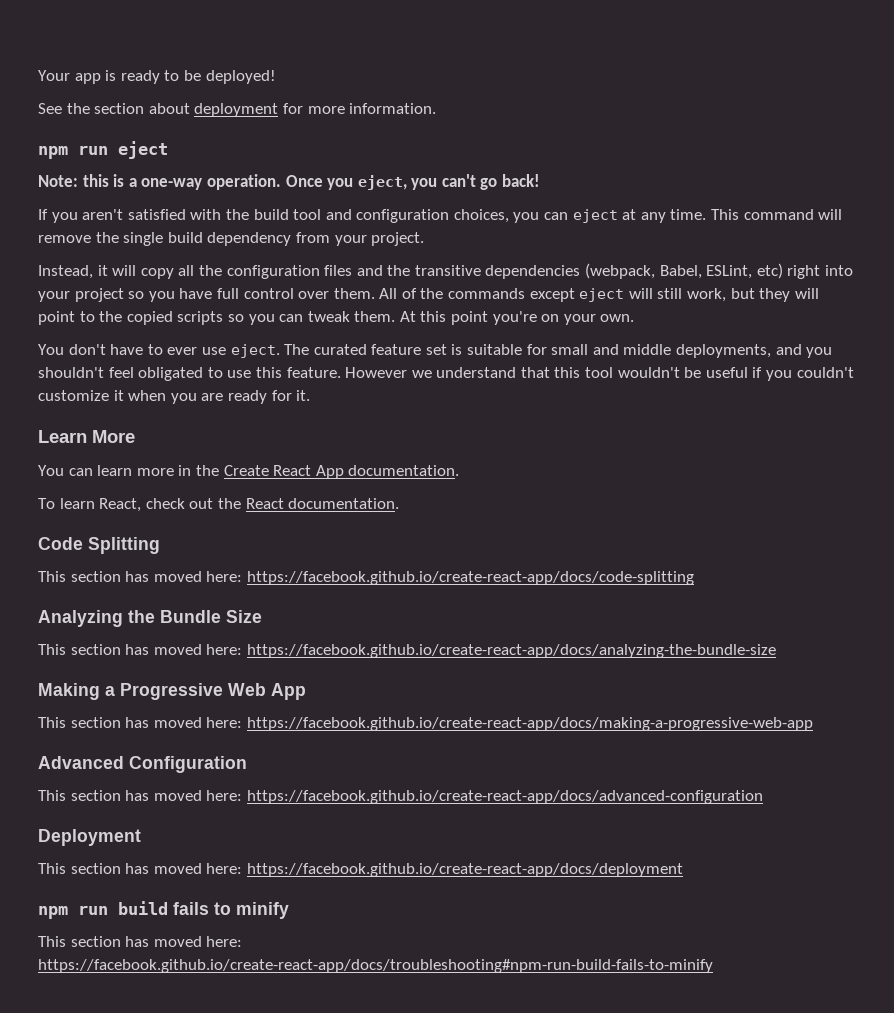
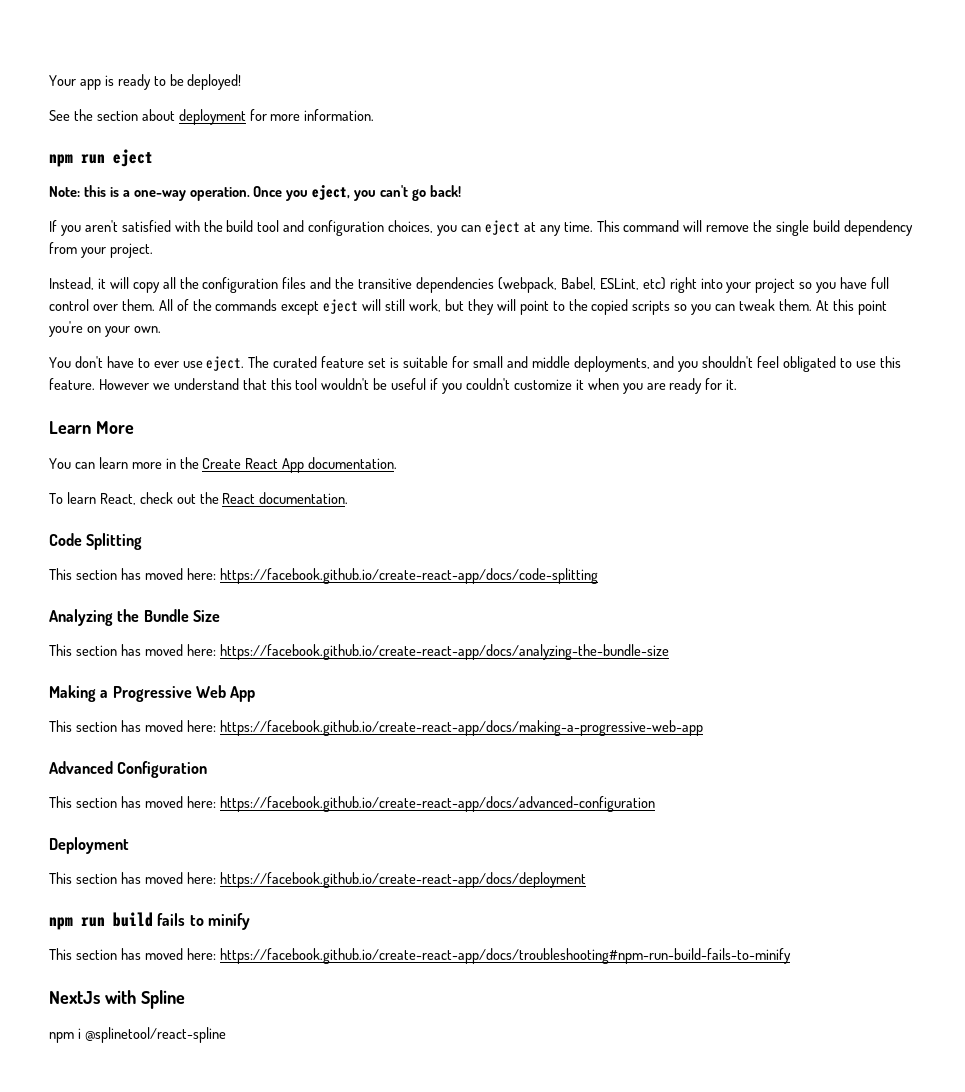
(713, 966) none -> [49,990,185,1009] [49,1027,226,1043] // NextJs with Spline // npm i @splinetool/react-spline

